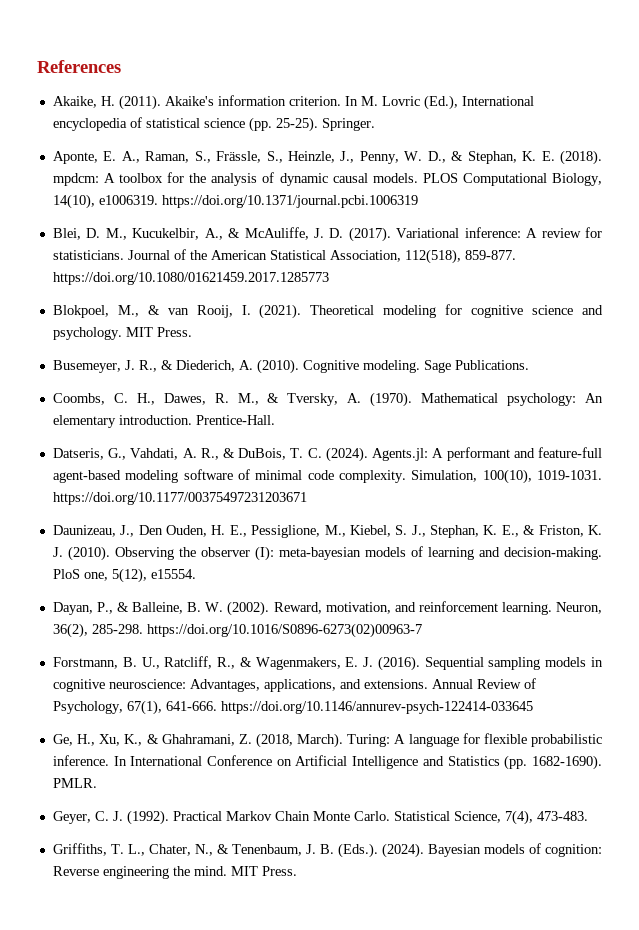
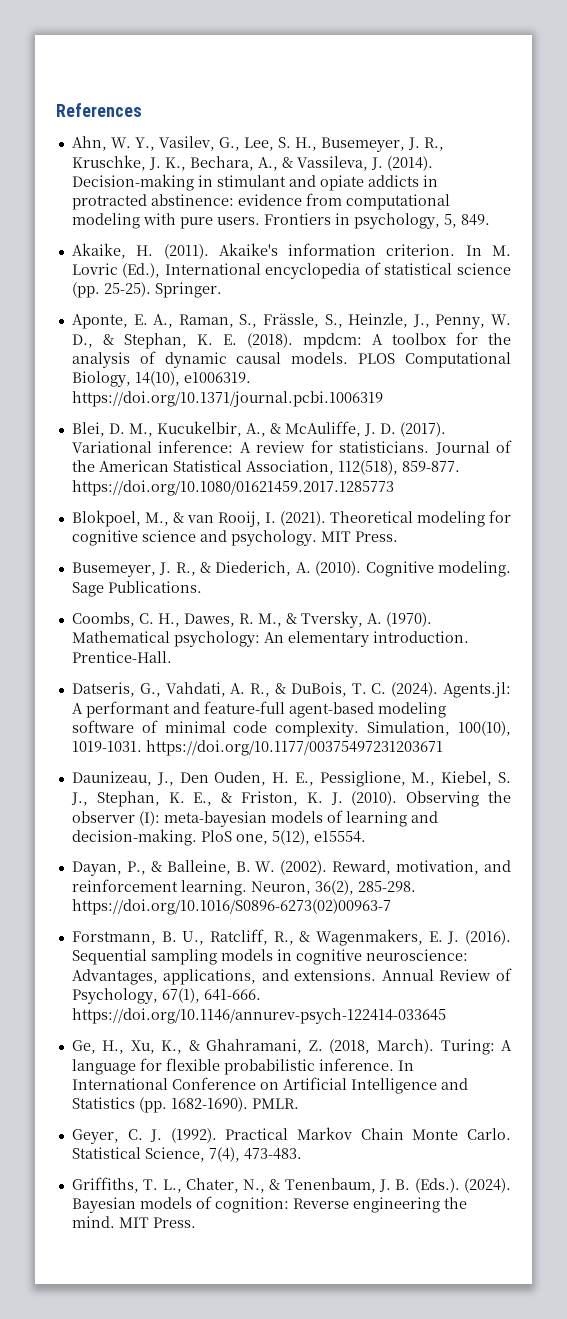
(121, 66) none -> [71,136,444,152] [71,155,433,171] [71,174,438,191] [71,193,450,210] [71,213,490,229] // Ahn, W. Y., Vasilev, G., Lee, S. H., Busemeyer, J. R., Kruschke, J. K., Bechara, A., & Vassileva, J. (2014). Decision-making in stimulant and opiate addicts in protracted abstinence: evidence from computational modeling with pure users. Frontiers in psychology, 5, 849.

